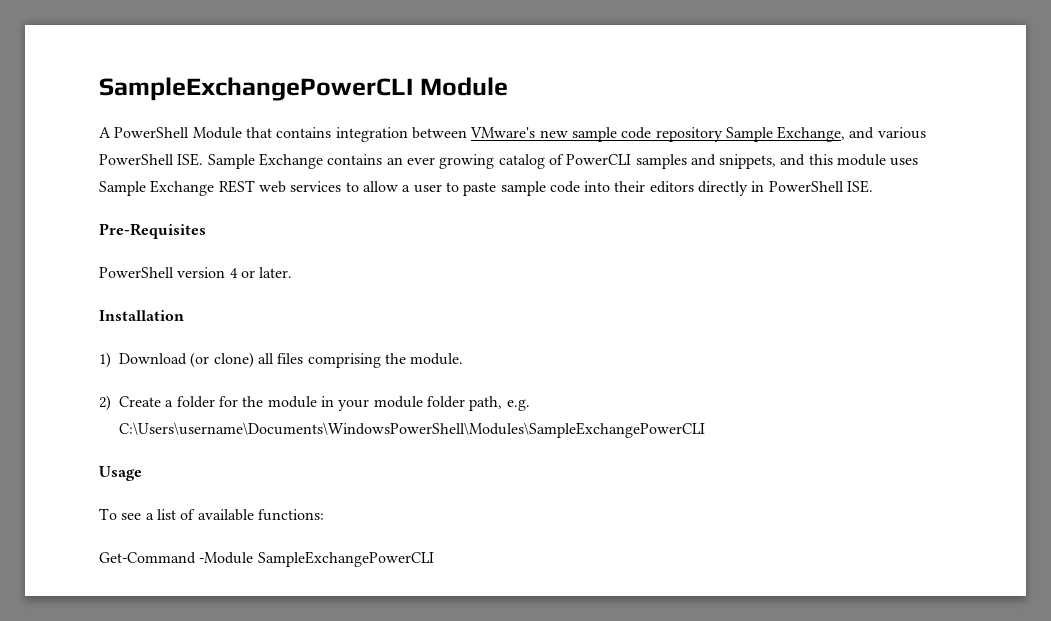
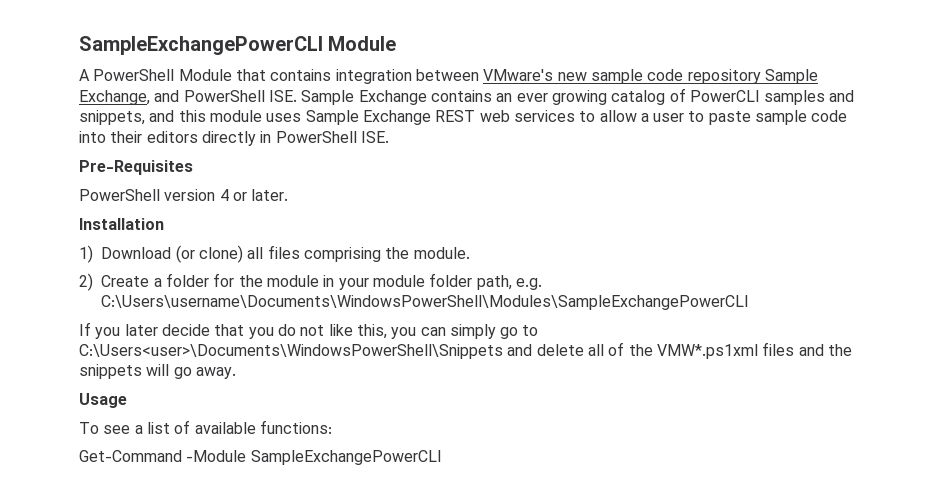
[877,127,926,139] various -> (180, 96) none
(705, 430) none -> [79,322,539,339] [79,342,852,359] [79,364,236,379] // If you later decide that you do not like this, you can simply go to C:\Users<user>\Documents\WindowsPowerShell\Snippets and delete all of the VMW*.ps1xml files and the snippets will go away.

